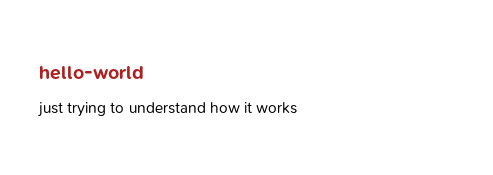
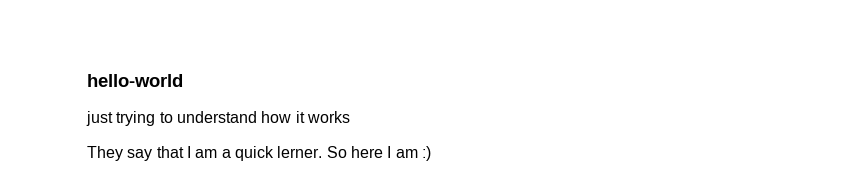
(298, 108) none -> [87,146,431,161] // They say that I am a quick lerner. So here I am :)

